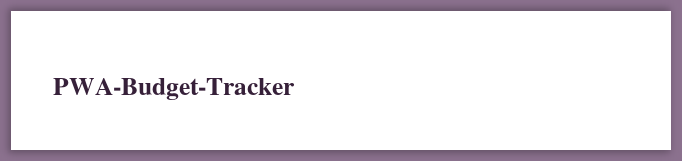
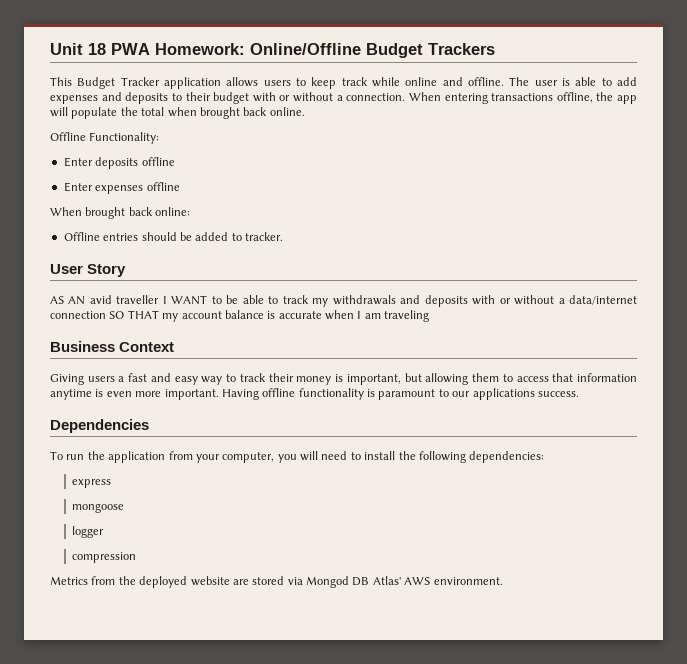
[53,78,295,100] PWA-Budget-Tracker -> [50,43,495,58] [50,77,637,89] [50,92,637,104] [50,107,305,119] [50,132,160,144] [63,157,175,169] [63,182,180,194] [50,207,191,219] [63,232,283,241] [50,264,127,277] [50,295,637,307] [50,310,430,322] [50,341,175,352] [50,373,638,385] [50,388,579,400] [50,419,149,433] [50,451,545,463] [72,479,112,488] [72,503,125,513] [72,526,105,538] [72,552,137,563] [50,576,503,588] Unit 18 PWA Homework: Online/Offline Budget Trackers // This Budget Tracker application allows users to keep track while online and offline. The user is able to add expenses and deposits to their budget with or without a connection. When entering transactions offline, the app will populate the total when brought back online. // Offline Functionality: // Enter deposits offline // Enter expenses offline // When brought back online: // Offline entries should be added to tracker. // User Story // AS AN avid traveller I WANT to be able to track my withdrawals and deposits with or without a data/internet connection SO THAT my account balance is accurate when I am traveling // Business Context // Giving users a fast and easy way to track their money is important, but allowing them to access that information anytime is even more important. Having offline functionality is paramount to our applications success. // Dependencies // To run the application from your computer, you will need to install the following dependencies: // express // mongoose // logger // compression // Metrics from the deployed website are stored via Mongod DB Atlas' AWS environment.

